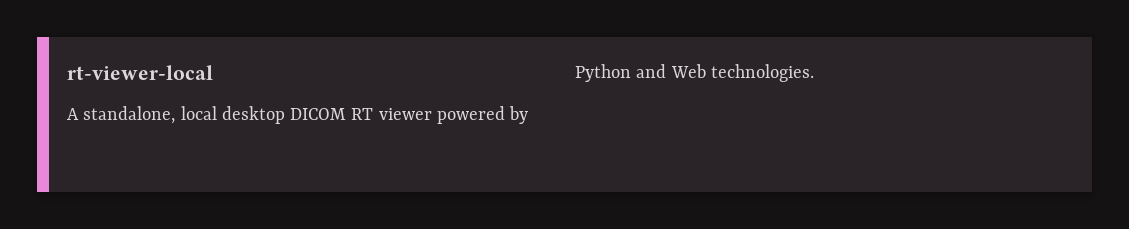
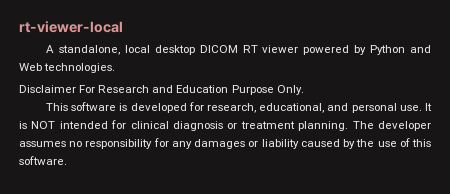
(814, 73) none -> [19,85,304,95] [46,102,433,113] [19,120,431,131] [19,138,431,149] [19,156,67,165] // Disclaimer For Research and Education Purpose Only. // This software is developed for research, educational, and personal use. It is NOT intended for clinical diagnosis or treatment planning. The developer assumes no responsibility for any damages or liability caused by the use of this software.

